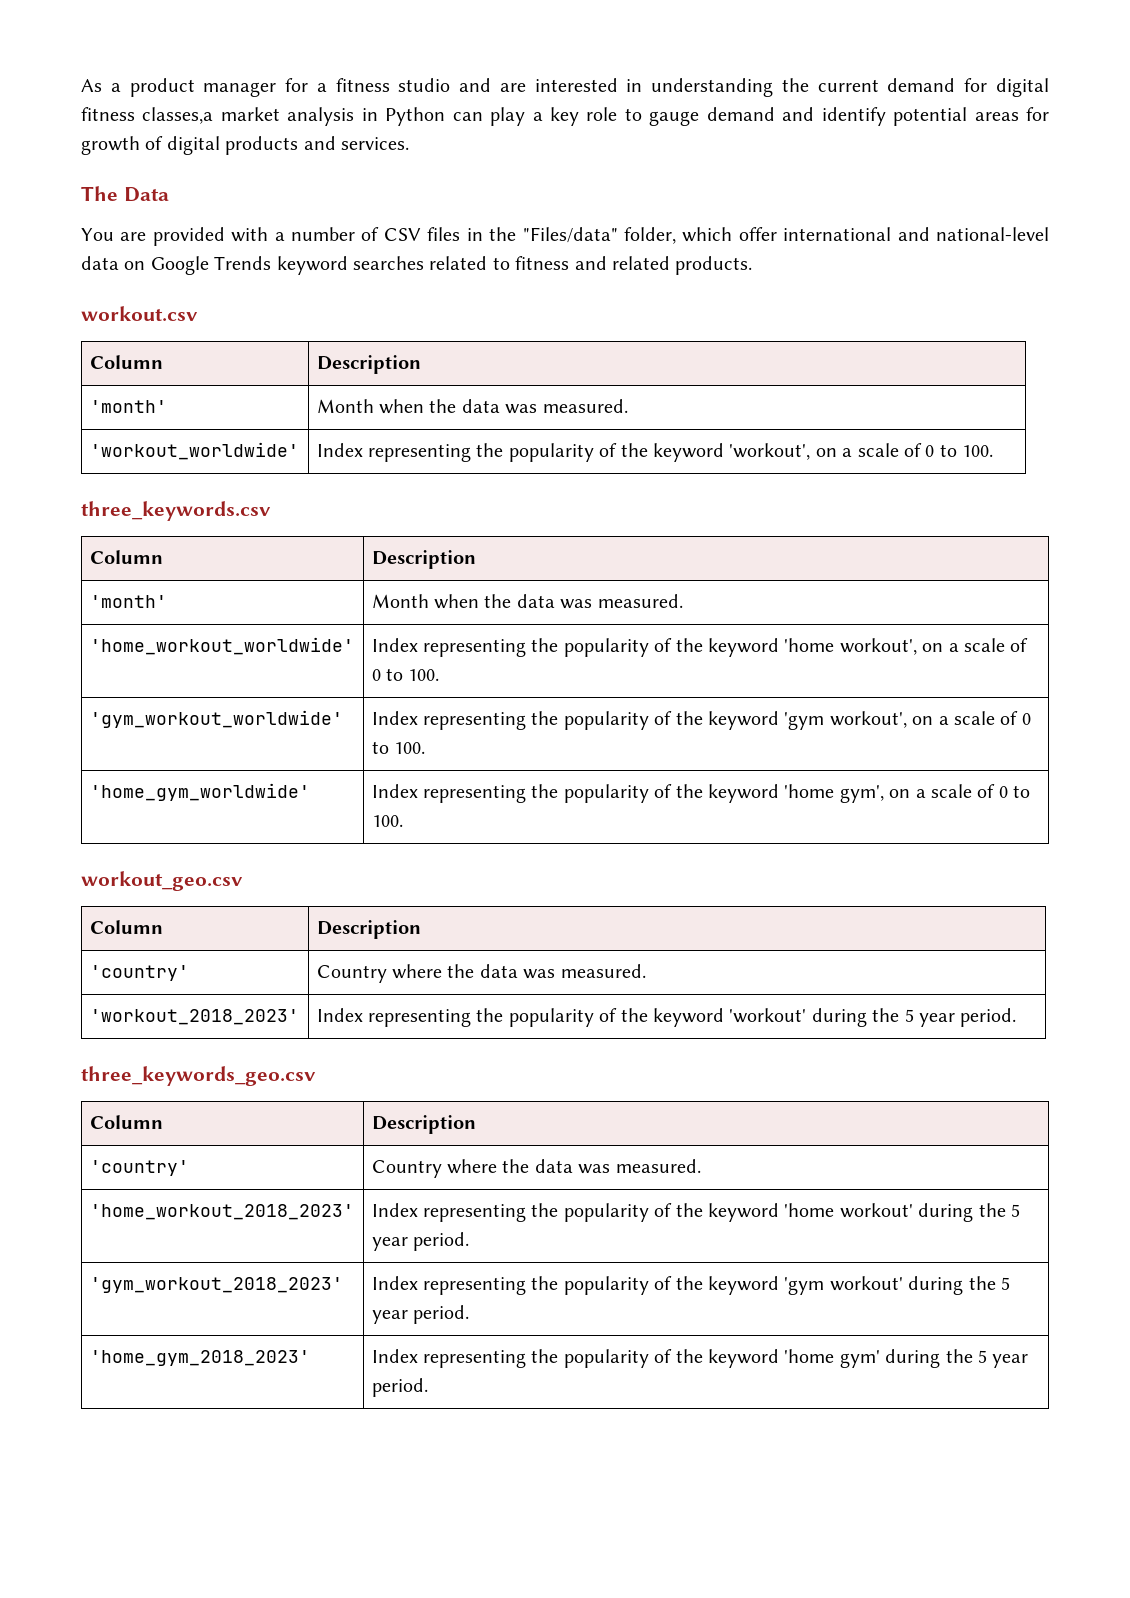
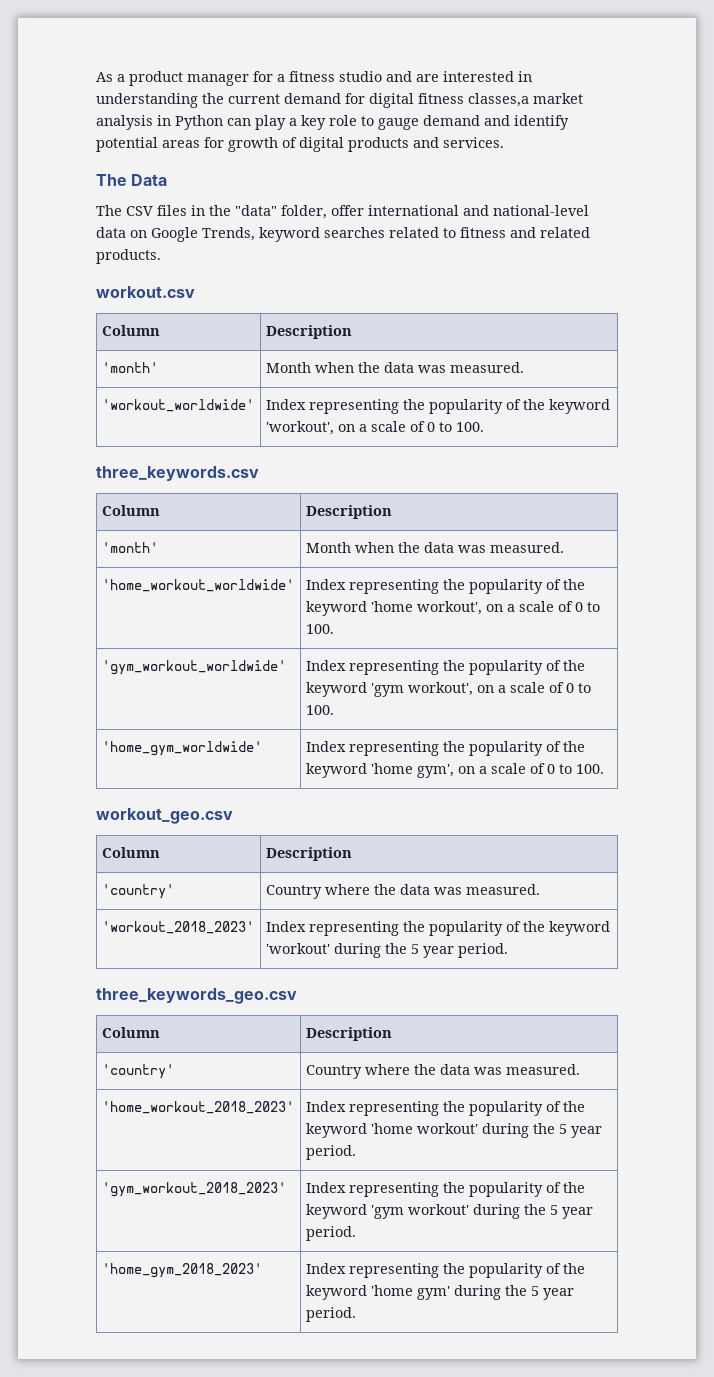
[81,227,380,246] You are provided with a number of -> [96,205,122,216] The
[522,227,733,244] "Files/data" folder, which -> [235,205,327,219] "data" folder,
[214,256,272,270] Trends -> [202,227,255,241] Trends,

